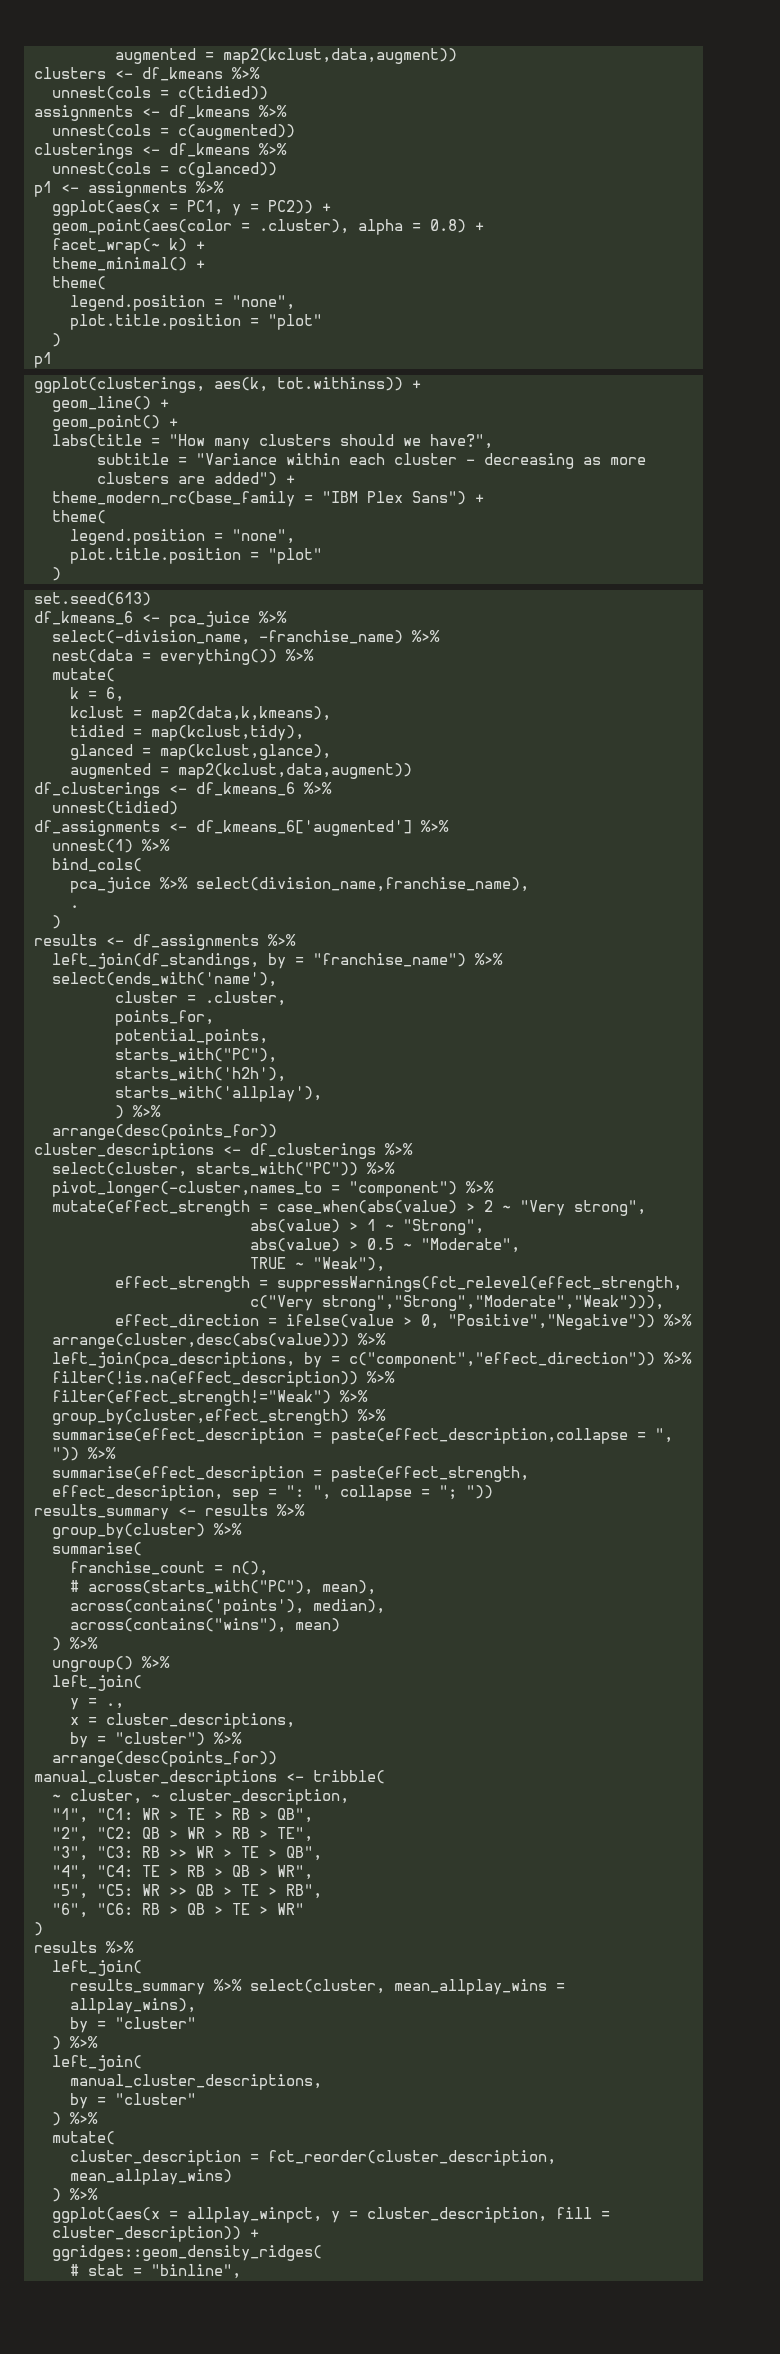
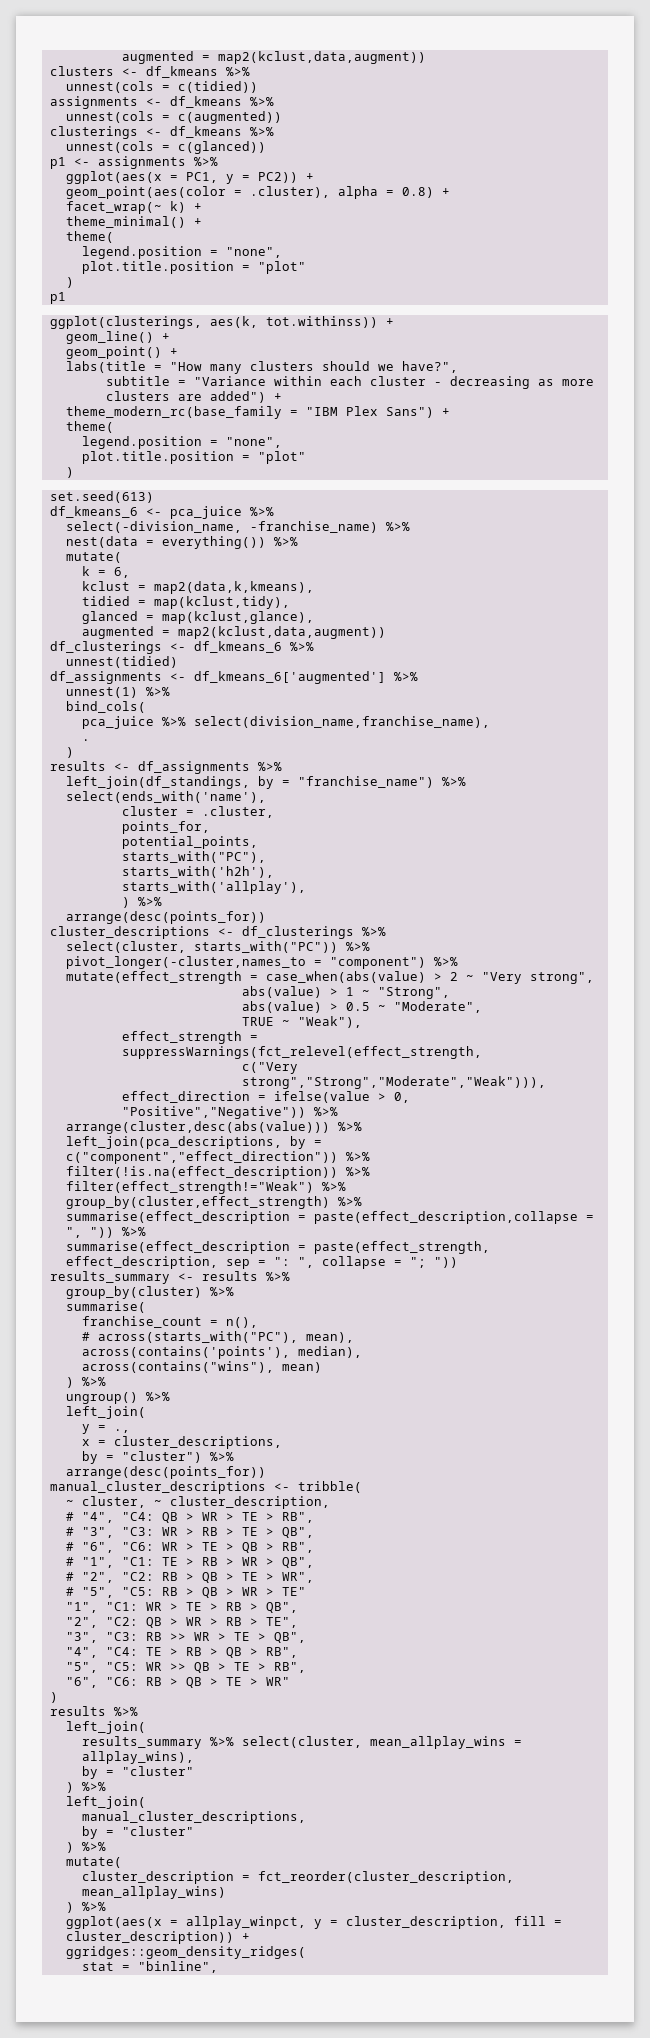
(349, 1797) none -> [65,1512,314,1523] [65,1527,314,1538] [65,1542,314,1553] [65,1557,314,1568] [65,1572,314,1583] [65,1587,306,1598] // # "4", "C4: QB > WR > TE > RB", // # "3", "C3: WR > RB > TE > QB", // # "6", "C6: WR > TE > QB > RB", // # "1", "C1: TE > RB > WR > QB", // # "2", "C2: RB > QB > TE > WR", // # "5", "C5: RB > QB > WR > TE"
[276,1865,313,1880] WR", -> [265,1647,298,1658] RB",
[69,2264,79,2276] # -> (306, 1952) none

